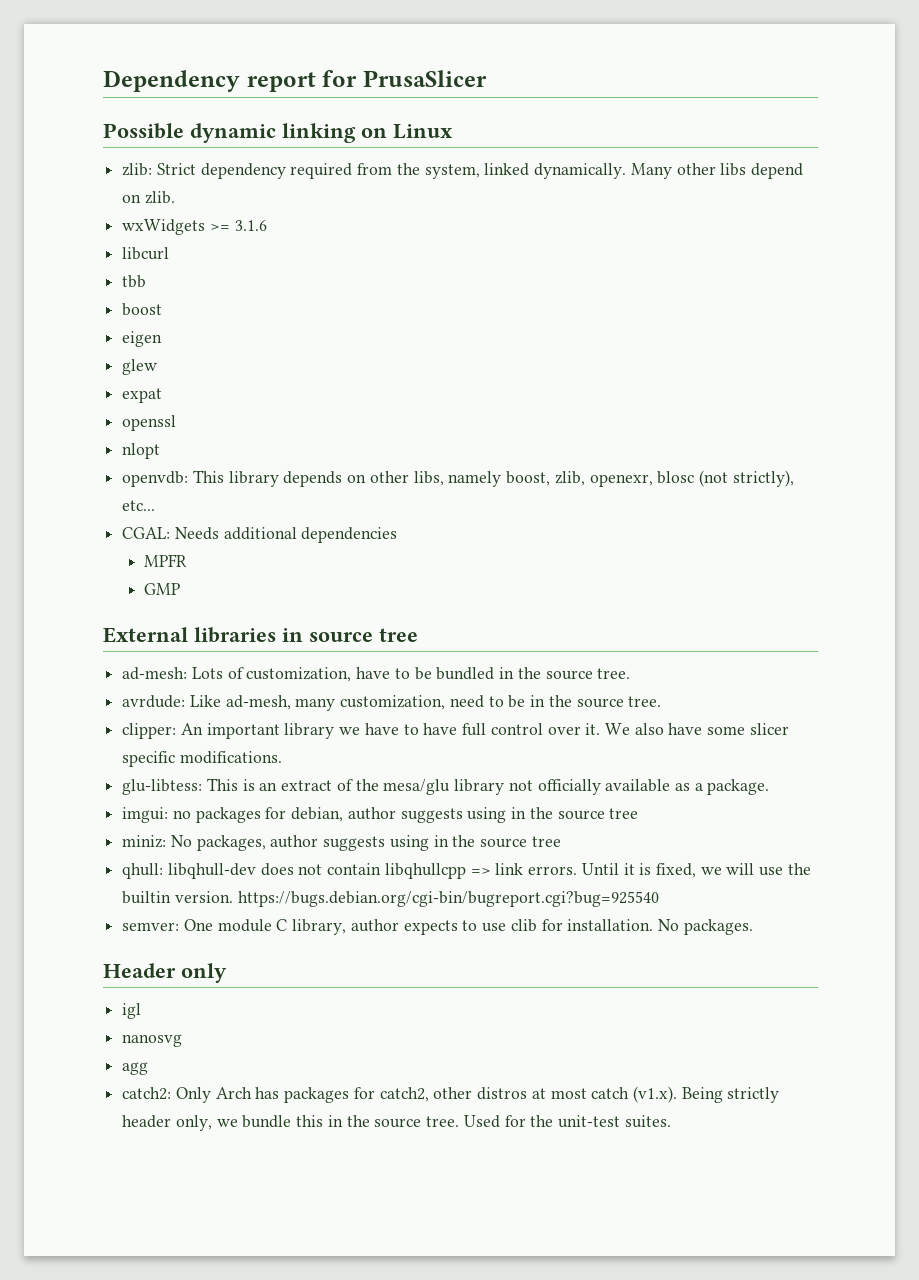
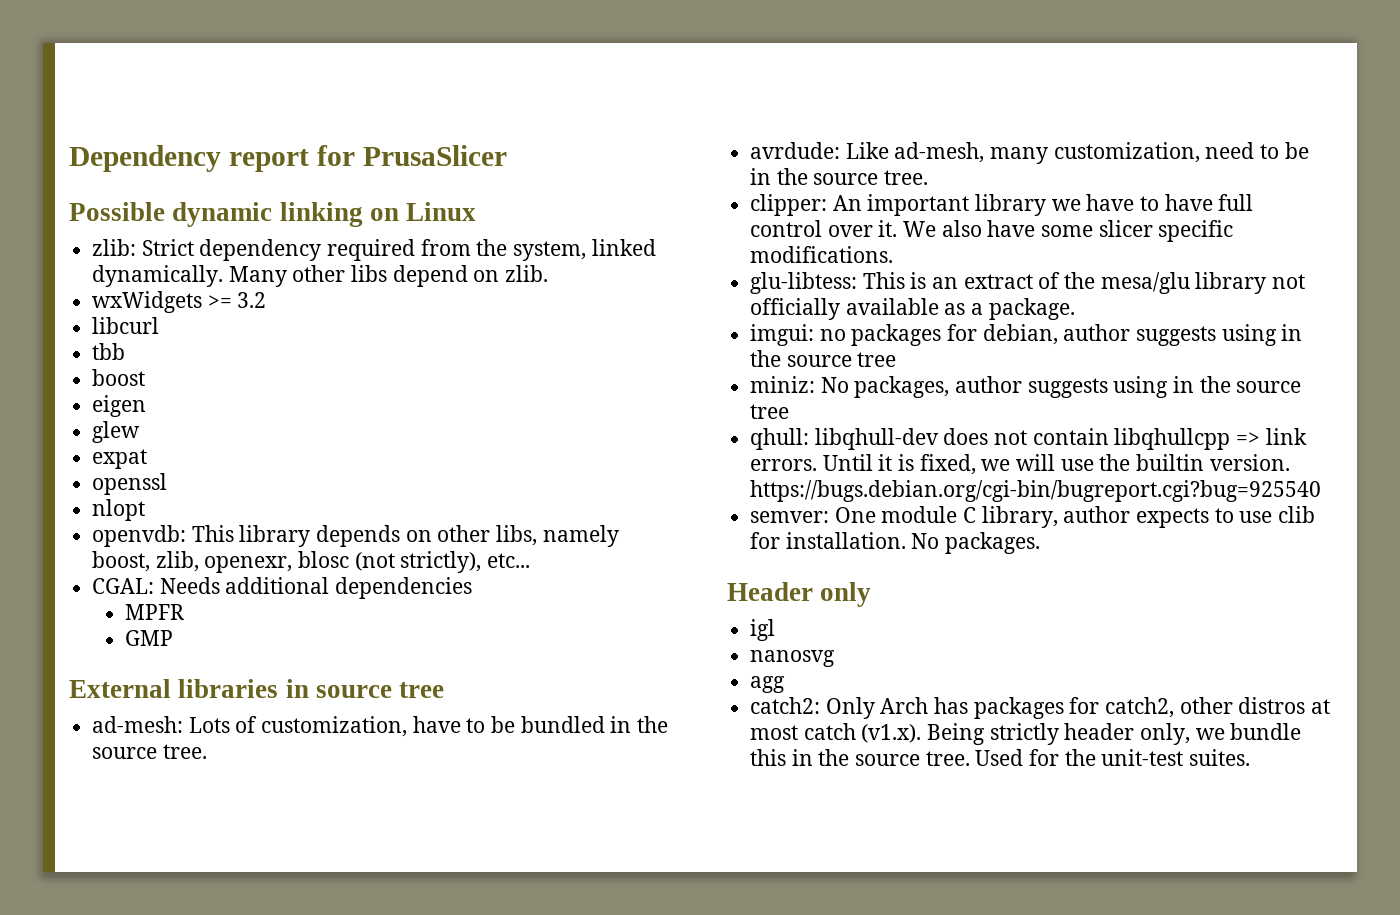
[234,220,267,231] 3.1.6 -> [237,292,267,308] 3.2

